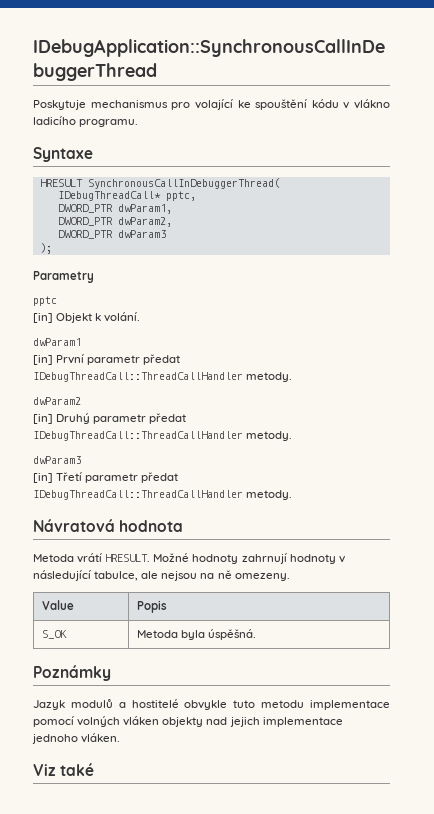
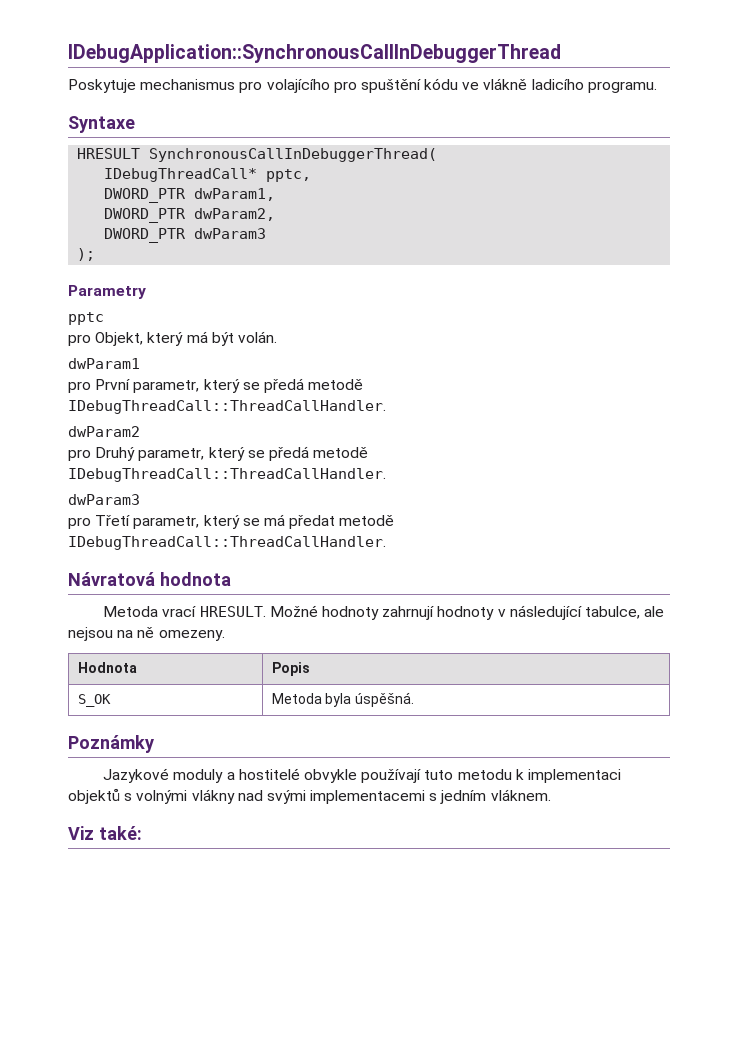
[194,99,390,110] volající ke spouštění kódu v vlákno -> [266,78,528,93] volajícího pro spuštění kódu ve vlákně
[33,312,141,323] [33,338,81,346] [33,354,181,365] [33,372,293,382] [33,397,81,405] [33,413,187,424] [33,431,293,441] [33,456,81,464] [33,472,179,483] [33,490,293,500] [in] Objekt k volání. // dwParam1 // [in] První parametr předat IDebugThreadCall::ThreadCallHandler metody. // dwParam2 // [in] Druhý parametr předat IDebugThreadCall::ThreadCallHandler metody. // dwParam3 // [in] Třetí parametr předat IDebugThreadCall::ThreadCallHandler metody. -> [68,331,277,346] [68,358,140,369] [68,378,364,393] [68,400,386,414] [68,426,140,437] [68,446,369,461] [68,468,386,482] [68,494,140,505] [68,514,395,529] [68,536,386,550] pro Objekt, který má být volán. // dwParam1 // pro První parametr, který se předá metodě IDebugThreadCall::ThreadCallHandler. // dwParam2 // pro Druhý parametr, který se předá metodě IDebugThreadCall::ThreadCallHandler. // dwParam3 // pro Třetí parametr, který se má předat metodě IDebugThreadCall::ThreadCallHandler.
[77,553,103,563] vrátí -> [162,606,197,617] vrací
[41,600,74,610] Value -> [77,662,137,673] Hodnota
[33,699,113,710] Jazyk modulů -> [103,768,224,783] Jazykové moduly
(228, 705) none -> [361,769,422,783] používají
[310,700,390,710] [33,716,343,727] [32,733,121,744] implementace pomocí volných vláken objekty nad jejich implementace jednoho vláken. -> [515,769,621,783] [68,788,551,804] k implementaci objektů s volnými vlákny nad svými implementacemi s jedním vláknem.
[60,763,95,776] také -> [98,826,142,840] také:

